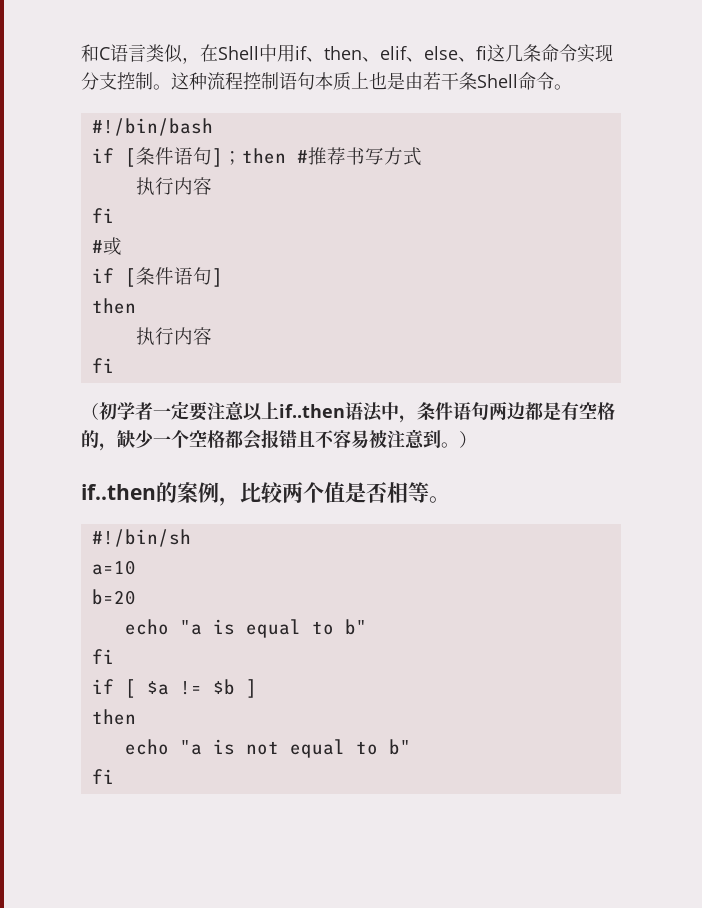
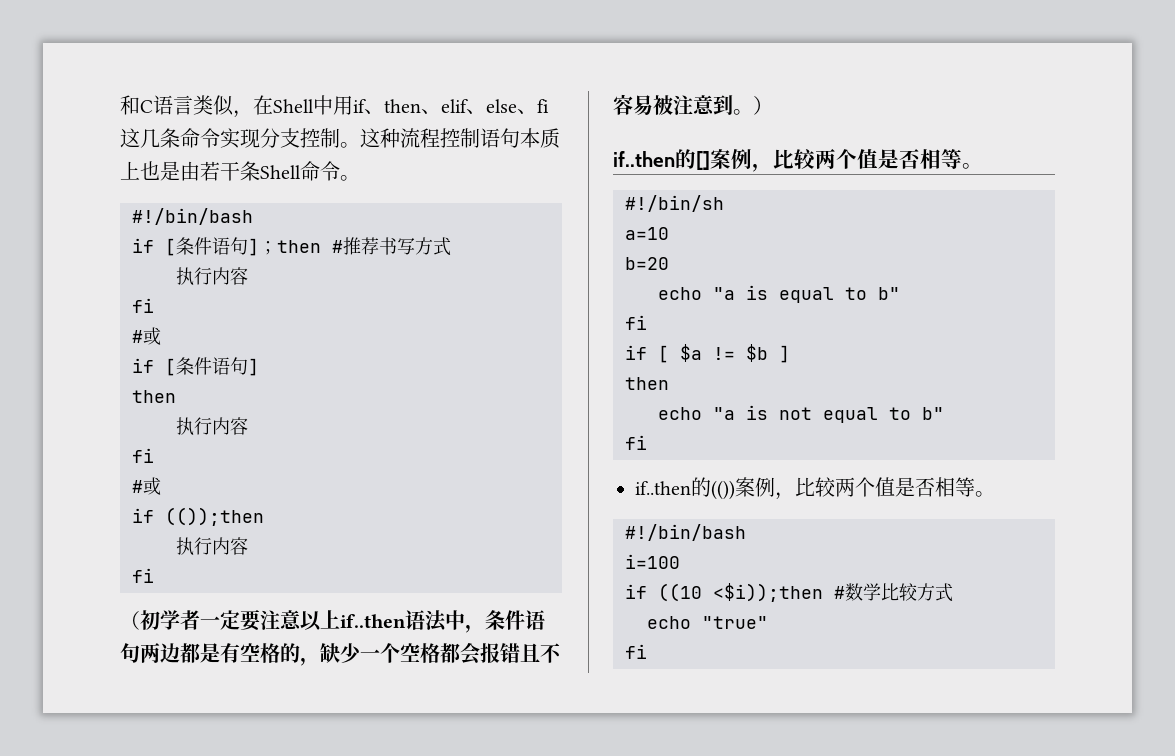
(114, 365) none -> [132,477,161,495] [132,507,264,526] [176,537,248,555] [132,568,154,583] // #或 // if (());then // 执行内容 // fi
(177, 492) none -> [696,151,710,170] []
(114, 776) none -> [635,477,995,500] [625,524,746,541] [625,554,680,569] [625,583,953,602] [647,616,768,629] [625,644,647,659] // if..then的(())案例，比较两个值是否相等。 // #!/bin/bash // i=100 // if ((10 <$i));then #数学比较方式 // echo "true" // fi

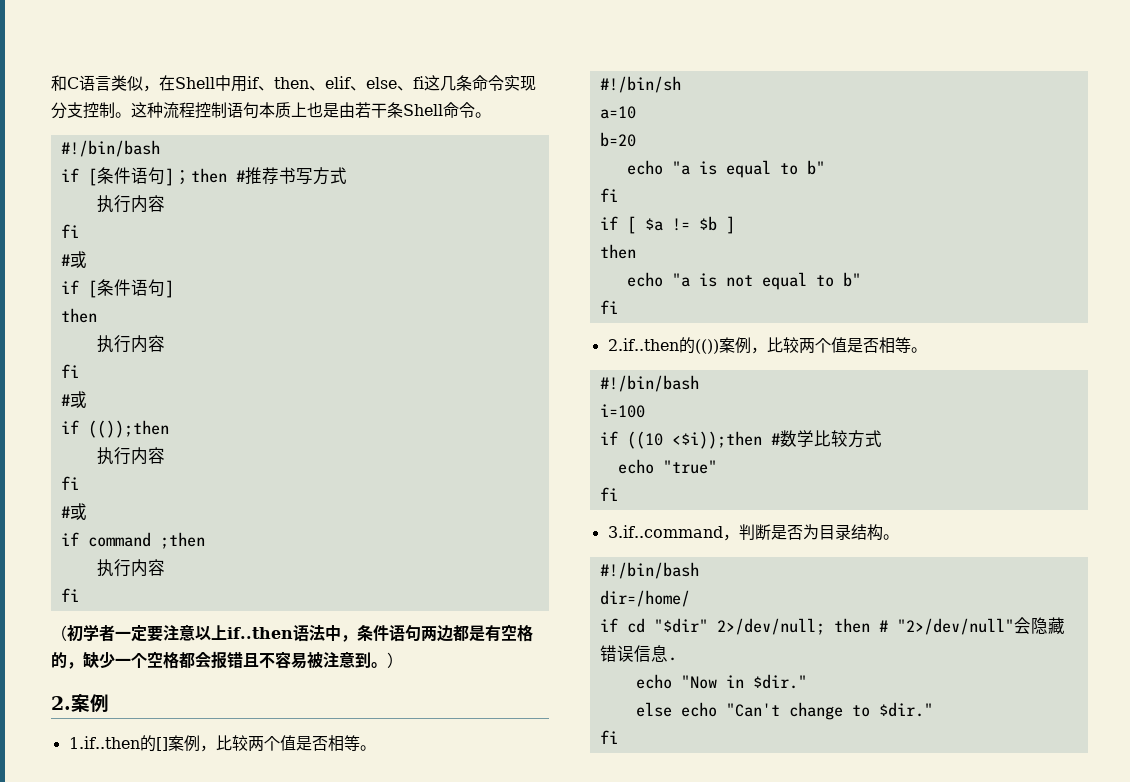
(154, 575) none -> [60,503,87,520] [60,532,205,549] [96,559,165,577] [60,588,79,602] // #或 // if command ;then // 执行内容 // fi
[613,151,675,167] if..then -> [51,694,109,712] [68,736,140,749] 2.案例 // 1.if..then
[635,481,691,495] if..then -> [607,338,679,351] 2.if..then
(647, 651) none -> [607,524,899,541] [599,562,699,579] [599,590,690,607] [599,617,1065,635] [599,645,677,662] [635,674,807,689] [635,702,933,720] [599,730,618,744] // 3.if..command，判断是否为目录结构。 // #!/bin/bash // dir=/home/ // if cd "$dir" 2>/dev/null; then # "2>/dev/null"会隐藏错误信息. // echo "Now in $dir." // else echo "Can't change to $dir." // fi

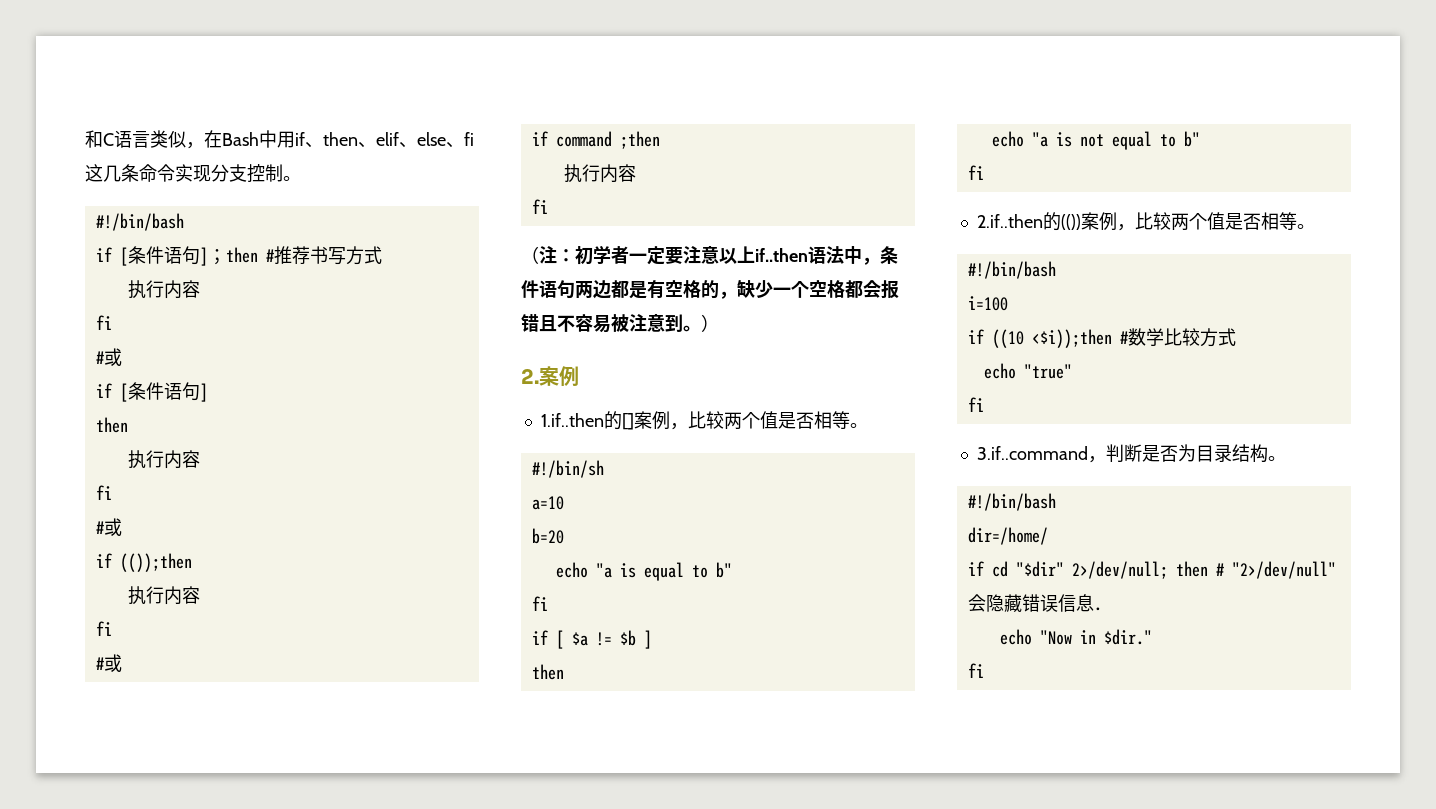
[175,77,215,89] Shell -> [222,132,259,146] Bash
[131,102,491,119] 这种流程控制语句本质上也是由若干条Shell命令。 -> (301, 178) none
(67, 633) none -> [539,246,575,264] 注：
[635,702,933,720] // else echo "Can't change to $dir." -> (1152, 637) none

